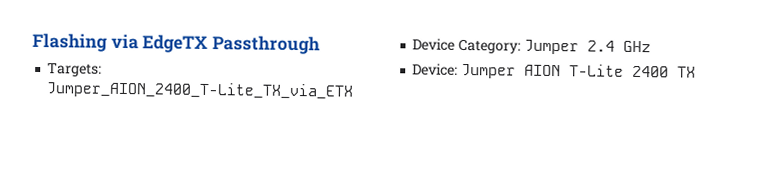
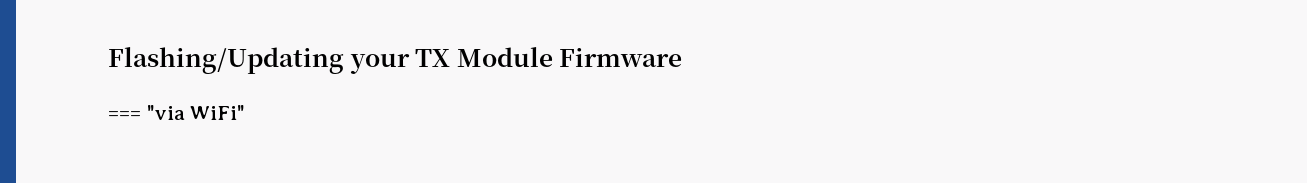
[32,32,321,55] [47,63,103,77] [46,81,355,100] [412,38,651,55] [412,63,697,79] Flashing via EdgeTX Passthrough // Targets: Jumper_AION_2400_T-Lite_TX_via_ETX // Device Category: Jumper 2.4 GHz // Device: Jumper AION T-Lite 2400 TX -> [108,47,683,74] [108,105,246,120] Flashing/Updating your TX Module Firmware // === "via WiFi"

